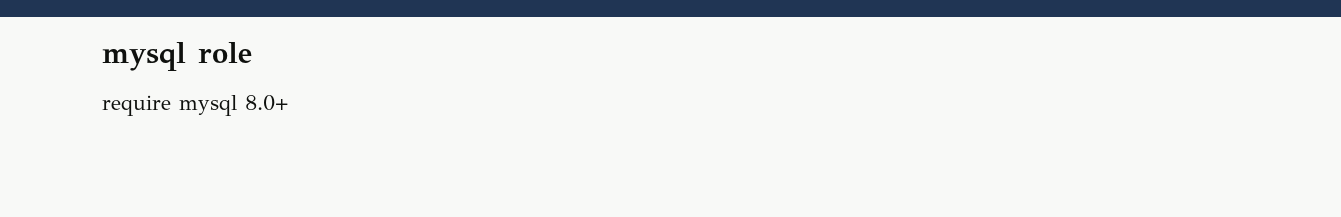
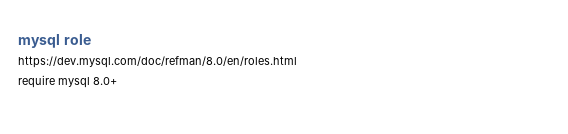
(252, 52) none -> [18,56,297,68] // https://dev.mysql.com/doc/refman/8.0/en/roles.html

